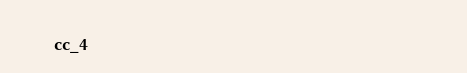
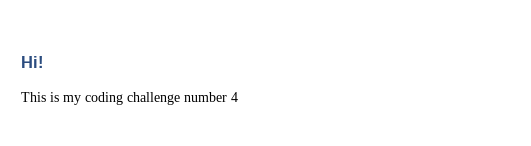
[54,39,88,53] cc_4 -> [21,56,44,68] [21,92,238,105] Hi! // This is my coding challenge number 4

